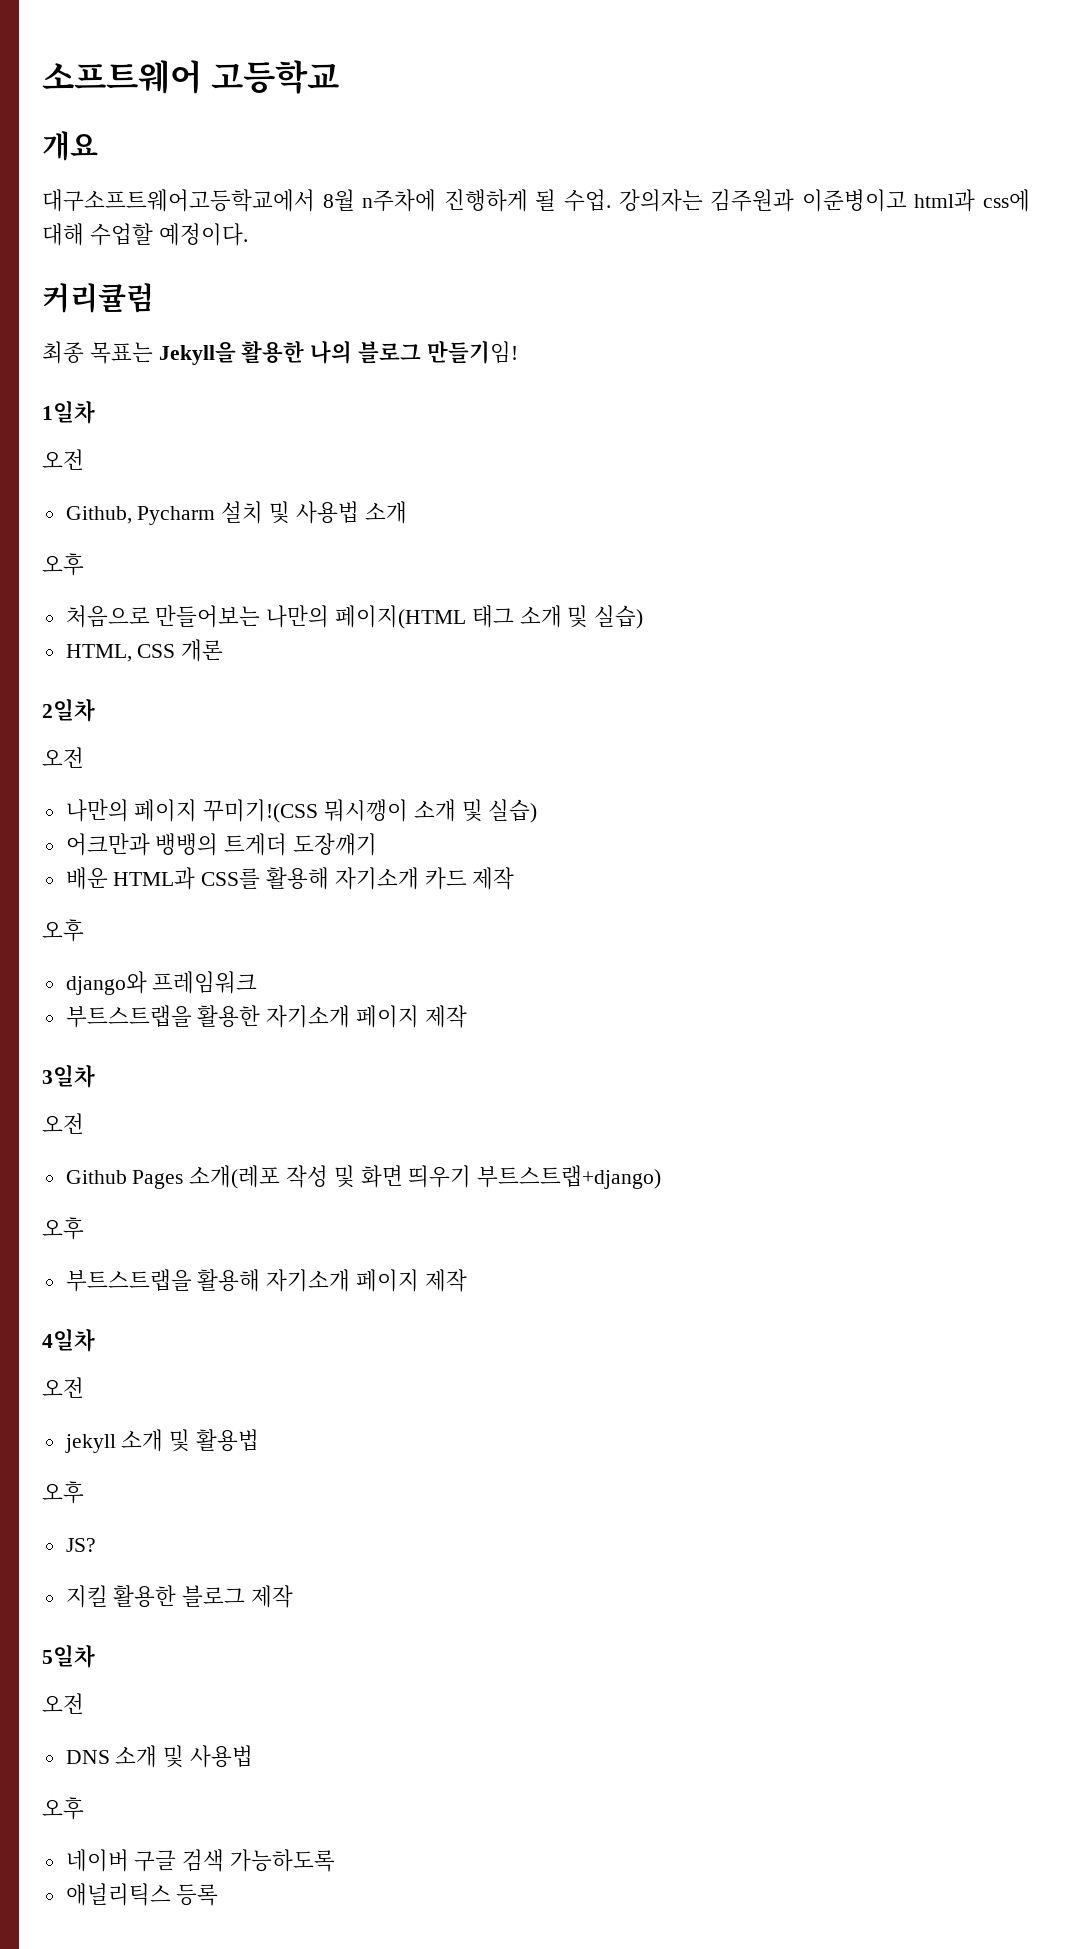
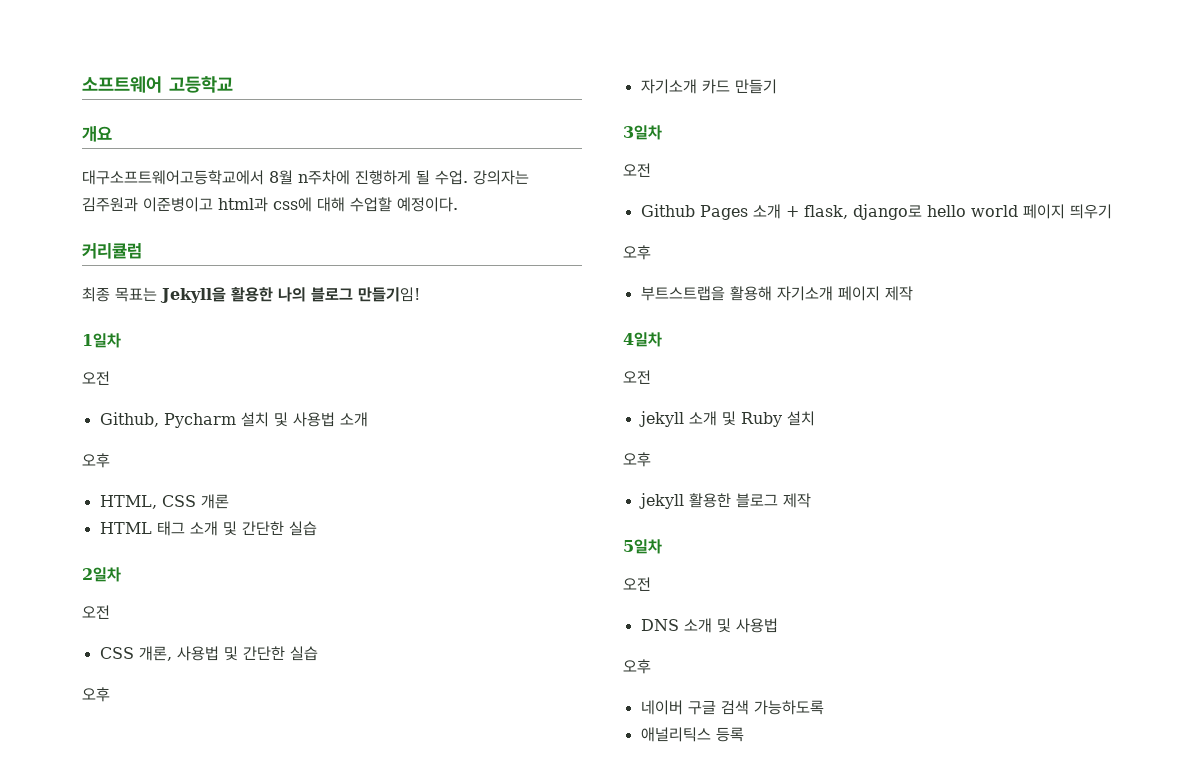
[65,605,644,629] [65,639,224,662] [42,699,95,722] [42,747,84,768] [65,799,538,823] [65,833,378,856] [65,867,515,890] [42,919,84,942] [65,971,258,995] [65,1005,467,1028] [42,1065,95,1088] [42,1113,84,1134] [65,1165,403,1189] 처음으로 만들어보는 나만의 페이지(HTML 태그 소개 및 실습) // HTML, CSS 개론 // 2일차 // 오전 // 나만의 페이지 꾸미기!(CSS 뭐시깽이 소개 및 실습) // 어크만과 뱅뱅의 트게더 도장깨기 // 배운 HTML과 CSS를 활용해 자기소개 카드 제작 // 오후 // django와 프레임워크 // 부트스트랩을 활용한 자기소개 페이지 제작 // 3일차 // 오전 // Github Pages 소개(레포 작성 및 화면 -> [99,494,229,509] [99,521,317,536] [82,567,121,582] [82,605,110,619] [99,646,318,661] [82,687,110,702] [640,79,777,94] [623,125,662,140] [623,163,651,177] [640,204,1065,220] HTML, CSS 개론 // HTML 태그 소개 및 간단한 실습 // 2일차 // 오전 // CSS 개론, 사용법 및 간단한 실습 // 오후 // 자기소개 카드 만들기 // 3일차 // 오전 // Github Pages 소개 + flask, django로 hello world 페이지
[477,1165,662,1189] 부트스트랩+django) -> (1112, 211) none
[196,1429,260,1452] [42,1481,84,1504] [65,1538,96,1552] [65,1585,108,1608] 활용법 // 오후 // JS? // 지킬 -> [740,411,815,427] [623,452,651,467] [638,493,684,509] Ruby 설치 // 오후 // jekyll

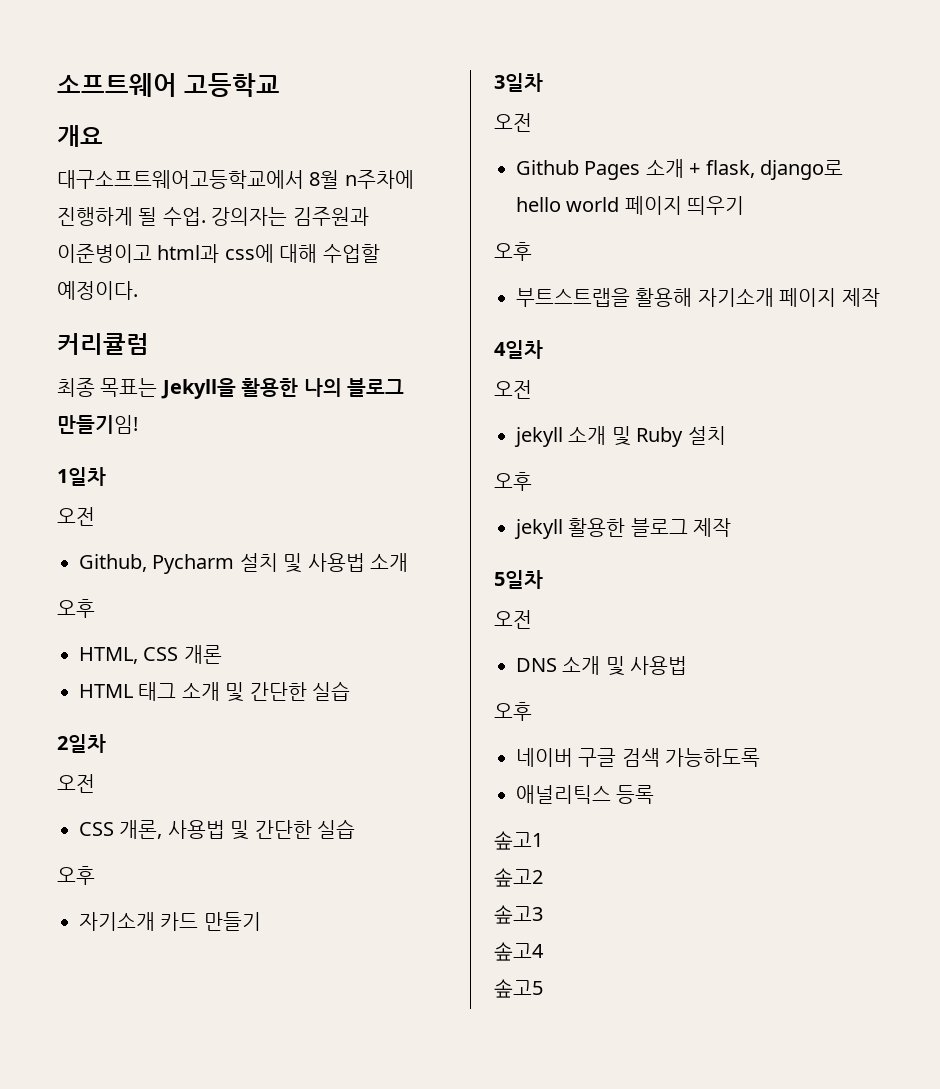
(744, 734) none -> [494,831,543,850] [494,868,543,887] [494,905,543,924] [494,942,544,961] [494,979,543,998] // 솦고1 // 솦고2 // 솦고3 // 솦고4 // 솦고5

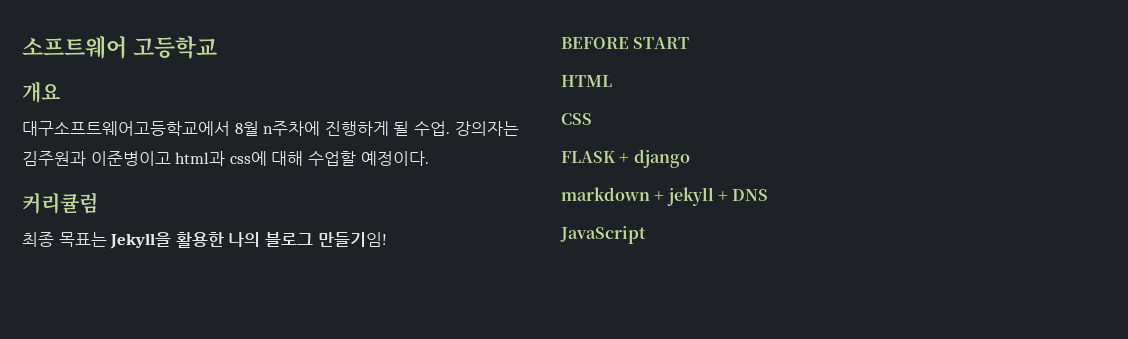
[57,467,106,486] [57,507,95,526] [79,553,408,574] [57,599,95,618] [79,645,222,664] [79,681,350,702] [57,734,106,753] [57,774,95,793] [79,819,355,840] [57,866,95,885] [79,912,261,931] [494,73,543,92] [494,113,532,132] [516,159,843,180] [516,196,745,215] [494,242,532,261] [516,288,880,307] [494,340,543,359] [494,380,532,399] [514,426,726,447] [494,472,532,491] [514,518,732,539] [494,570,543,589] [494,610,532,629] [516,656,688,676] [494,702,532,721] [516,748,761,767] [516,785,655,804] [494,831,543,850] [494,868,543,887] [494,905,543,924] [494,942,544,961] [494,979,543,998] 1일차 // 오전 // Github, Pycharm 설치 및 사용법 소개 // 오후 // HTML, CSS 개론 // HTML 태그 소개 및 간단한 실습 // 2일차 // 오전 // CSS 개론, 사용법 및 간단한 실습 // 오후 // 자기소개 카드 만들기 // 3일차 // 오전 // Github Pages 소개 + flask, django로 hello world 페이지 띄우기 // 오후 // 부트스트랩을 활용해 자기소개 페이지 제작 // 4일차 // 오전 // jekyll 소개 및 Ruby 설치 // 오후 // jekyll 활용한 블로그 제작 // 5일차 // 오전 // DNS 소개 및 사용법 // 오후 // 네이버 구글 검색 가능하도록 // 애널리틱스 등록 // 솦고1 // 솦고2 // 솦고3 // 솦고4 // 솦고5 -> [561,37,690,49] [561,75,612,87] [561,113,592,125] [561,149,690,168] [561,187,769,206] [560,226,646,244] BEFORE START // HTML // CSS // FLASK + django // markdown + jekyll + DNS // JavaScript

